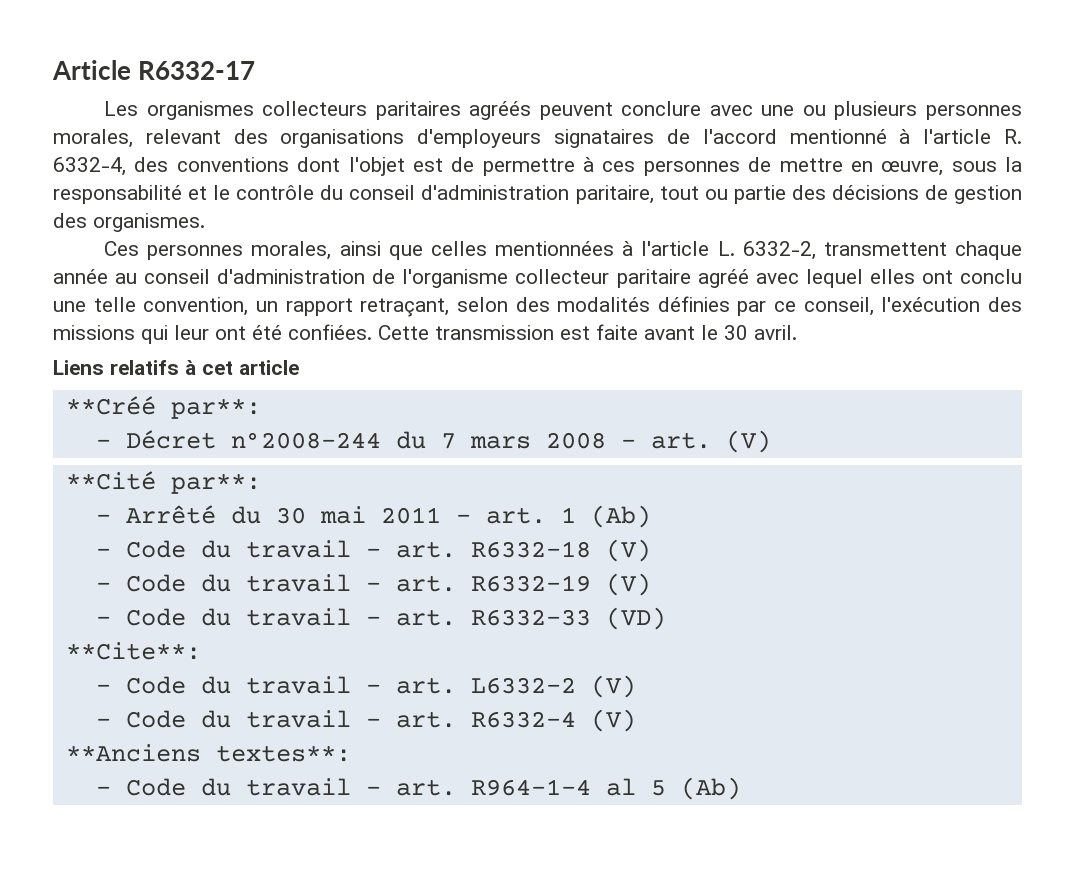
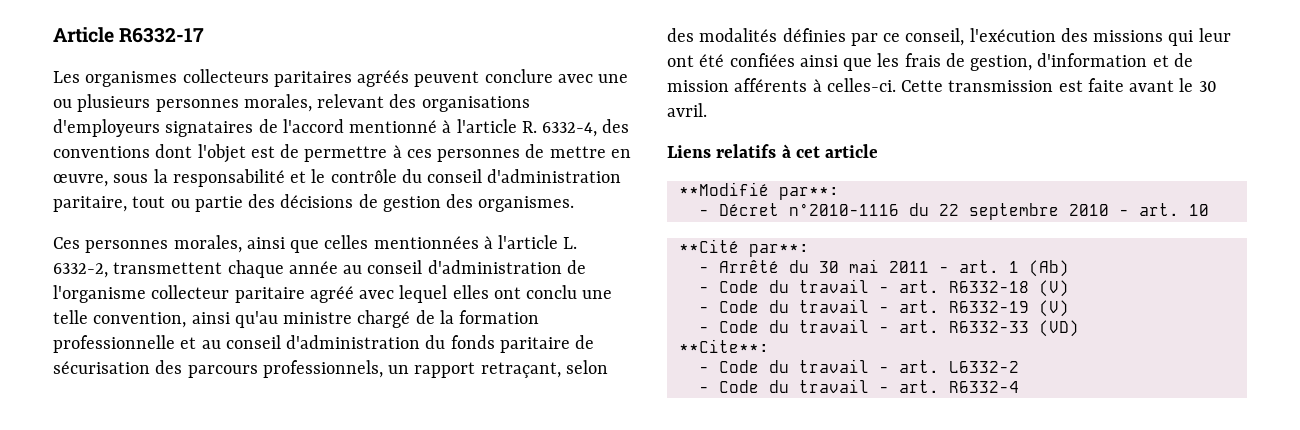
(249, 306) none -> [191,310,540,328] [53,335,595,353] [53,360,383,378] ainsi qu'au ministre chargé de la formation professionnelle et au conseil d'administration du fonds paritaire de sécurisation des parcours professionnels,
[288,324,372,340] confiées. -> [729,53,1193,71] [667,78,896,92] confiées ainsi que les frais de gestion, d'information et de mission afférents à celles-ci.
[65,396,156,415] **Créé -> [678,182,769,196] **Modifié
[230,430,771,453] n°2008-244 du 7 mars 2008 - art. (V) -> [788,203,1209,220] n°2010-1116 du 22 septembre 2010 - art. 10
[590,675,636,698] (V) -> (1019, 367) none
[590,709,636,732] [65,744,351,762] [95,777,741,800] (V) // **Anciens textes**: // - Code du travail - art. R964-1-4 al 5 (Ab) -> (1019, 387) none

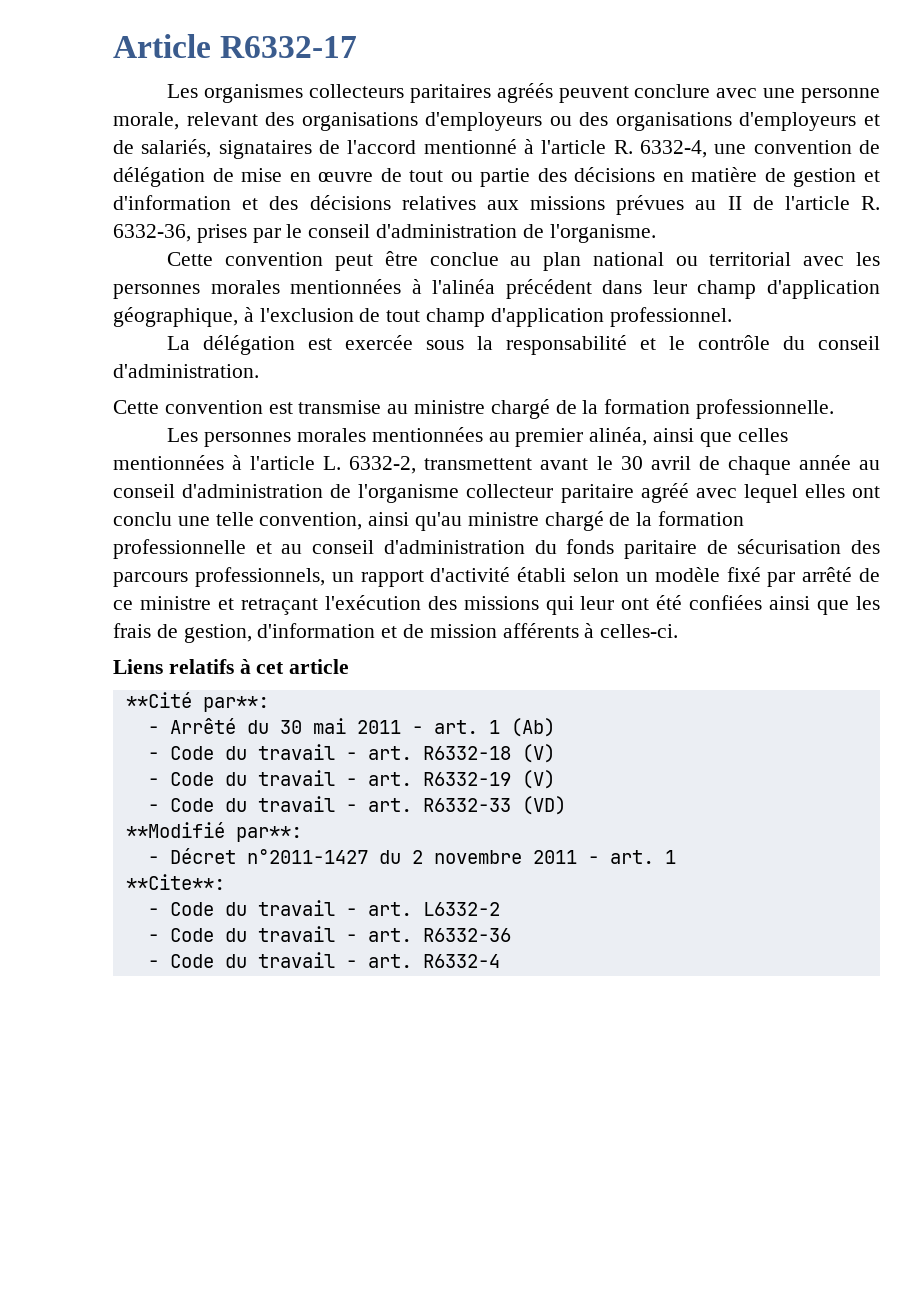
[53,94,530,112] [53,119,160,137] ou plusieurs personnes morales, relevant des organisations d'employeurs -> [800,88,880,103] [113,112,880,131] [113,139,212,158] personne morale, relevant des organisations d'employeurs ou des organisations d'employeurs et de salariés,
[602,119,630,133] [53,144,631,163] [53,174,108,187] des conventions dont l'objet est de permettre à ces personnes de mettre en œuvre, -> [714,140,880,154] [113,167,880,187] [113,195,880,215] [113,224,656,243] [167,251,880,271] [113,279,880,299] [113,307,732,327] [167,335,414,355] une convention de délégation de mise en œuvre de tout ou partie des décisions en matière de gestion et d'information et des décisions relatives aux missions prévues au II de l'article R. 6332-36, prises par le conseil d'administration de l'organisme. // Cette convention peut être conclue au plan national ou territorial avec les personnes morales mentionnées à l'alinéa précédent dans leur champ d'application géographique, à l'exclusion de tout champ d'application professionnel. // La délégation est exercée
[487,169,622,183] [53,194,575,212] [53,235,242,253] d'administration paritaire, tout ou partie des décisions de gestion des organismes. // Ces personnes morales, -> [113,364,259,378] [113,399,835,419] [167,427,648,447] d'administration. // Cette convention est transmise au ministre chargé de la formation professionnelle. // Les personnes morales mentionnées au premier alinéa,
(223, 268) none -> [540,456,720,470] avant le 30 avril de
[480,360,608,378] [667,28,965,46] retraçant, selon des modalités définies par ce conseil, -> [430,567,881,587] [113,596,318,615] d'activité établi selon un modèle fixé par arrêté de ce ministre et retraçant
[901,78,1217,92] [667,103,707,117] Cette transmission est faite avant le 30 avril. -> (679, 631) none
[678,182,839,200] [698,203,1209,220] // **Modifié par**: // - Décret n°2010-1116 du 22 septembre 2010 - art. 10 -> (350, 666) none
(1079, 328) none -> [125,822,302,842] [147,848,676,864] // **Modifié par**: // - Décret n°2011-1427 du 2 novembre 2011 - art. 1
(1019, 367) none -> [147,926,511,942] // - Code du travail - art. R6332-36

